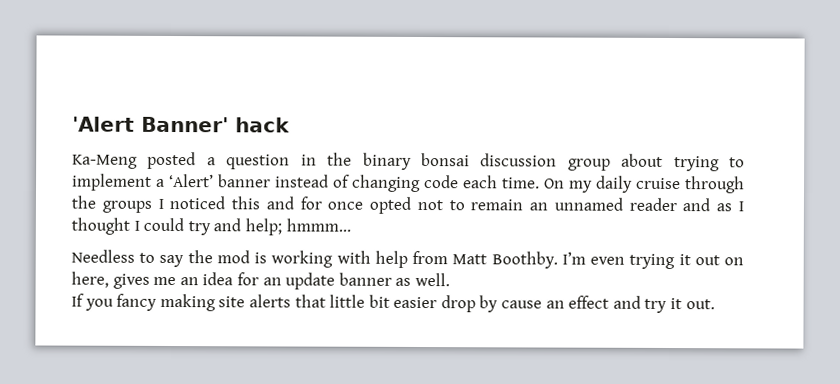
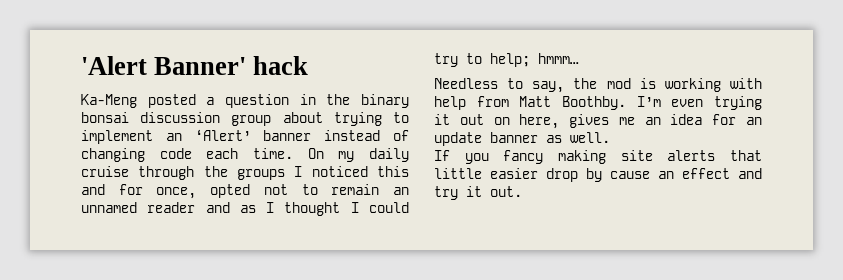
[156,178,165,187] a -> [165,133,182,141] an
[327,201,364,210] once -> [156,187,197,199] once,
[213,218,242,232] and -> [466,53,482,64] to
[159,254,185,268] say -> [532,81,565,93] say,
[368,294,390,308] bit -> (482, 173) none

